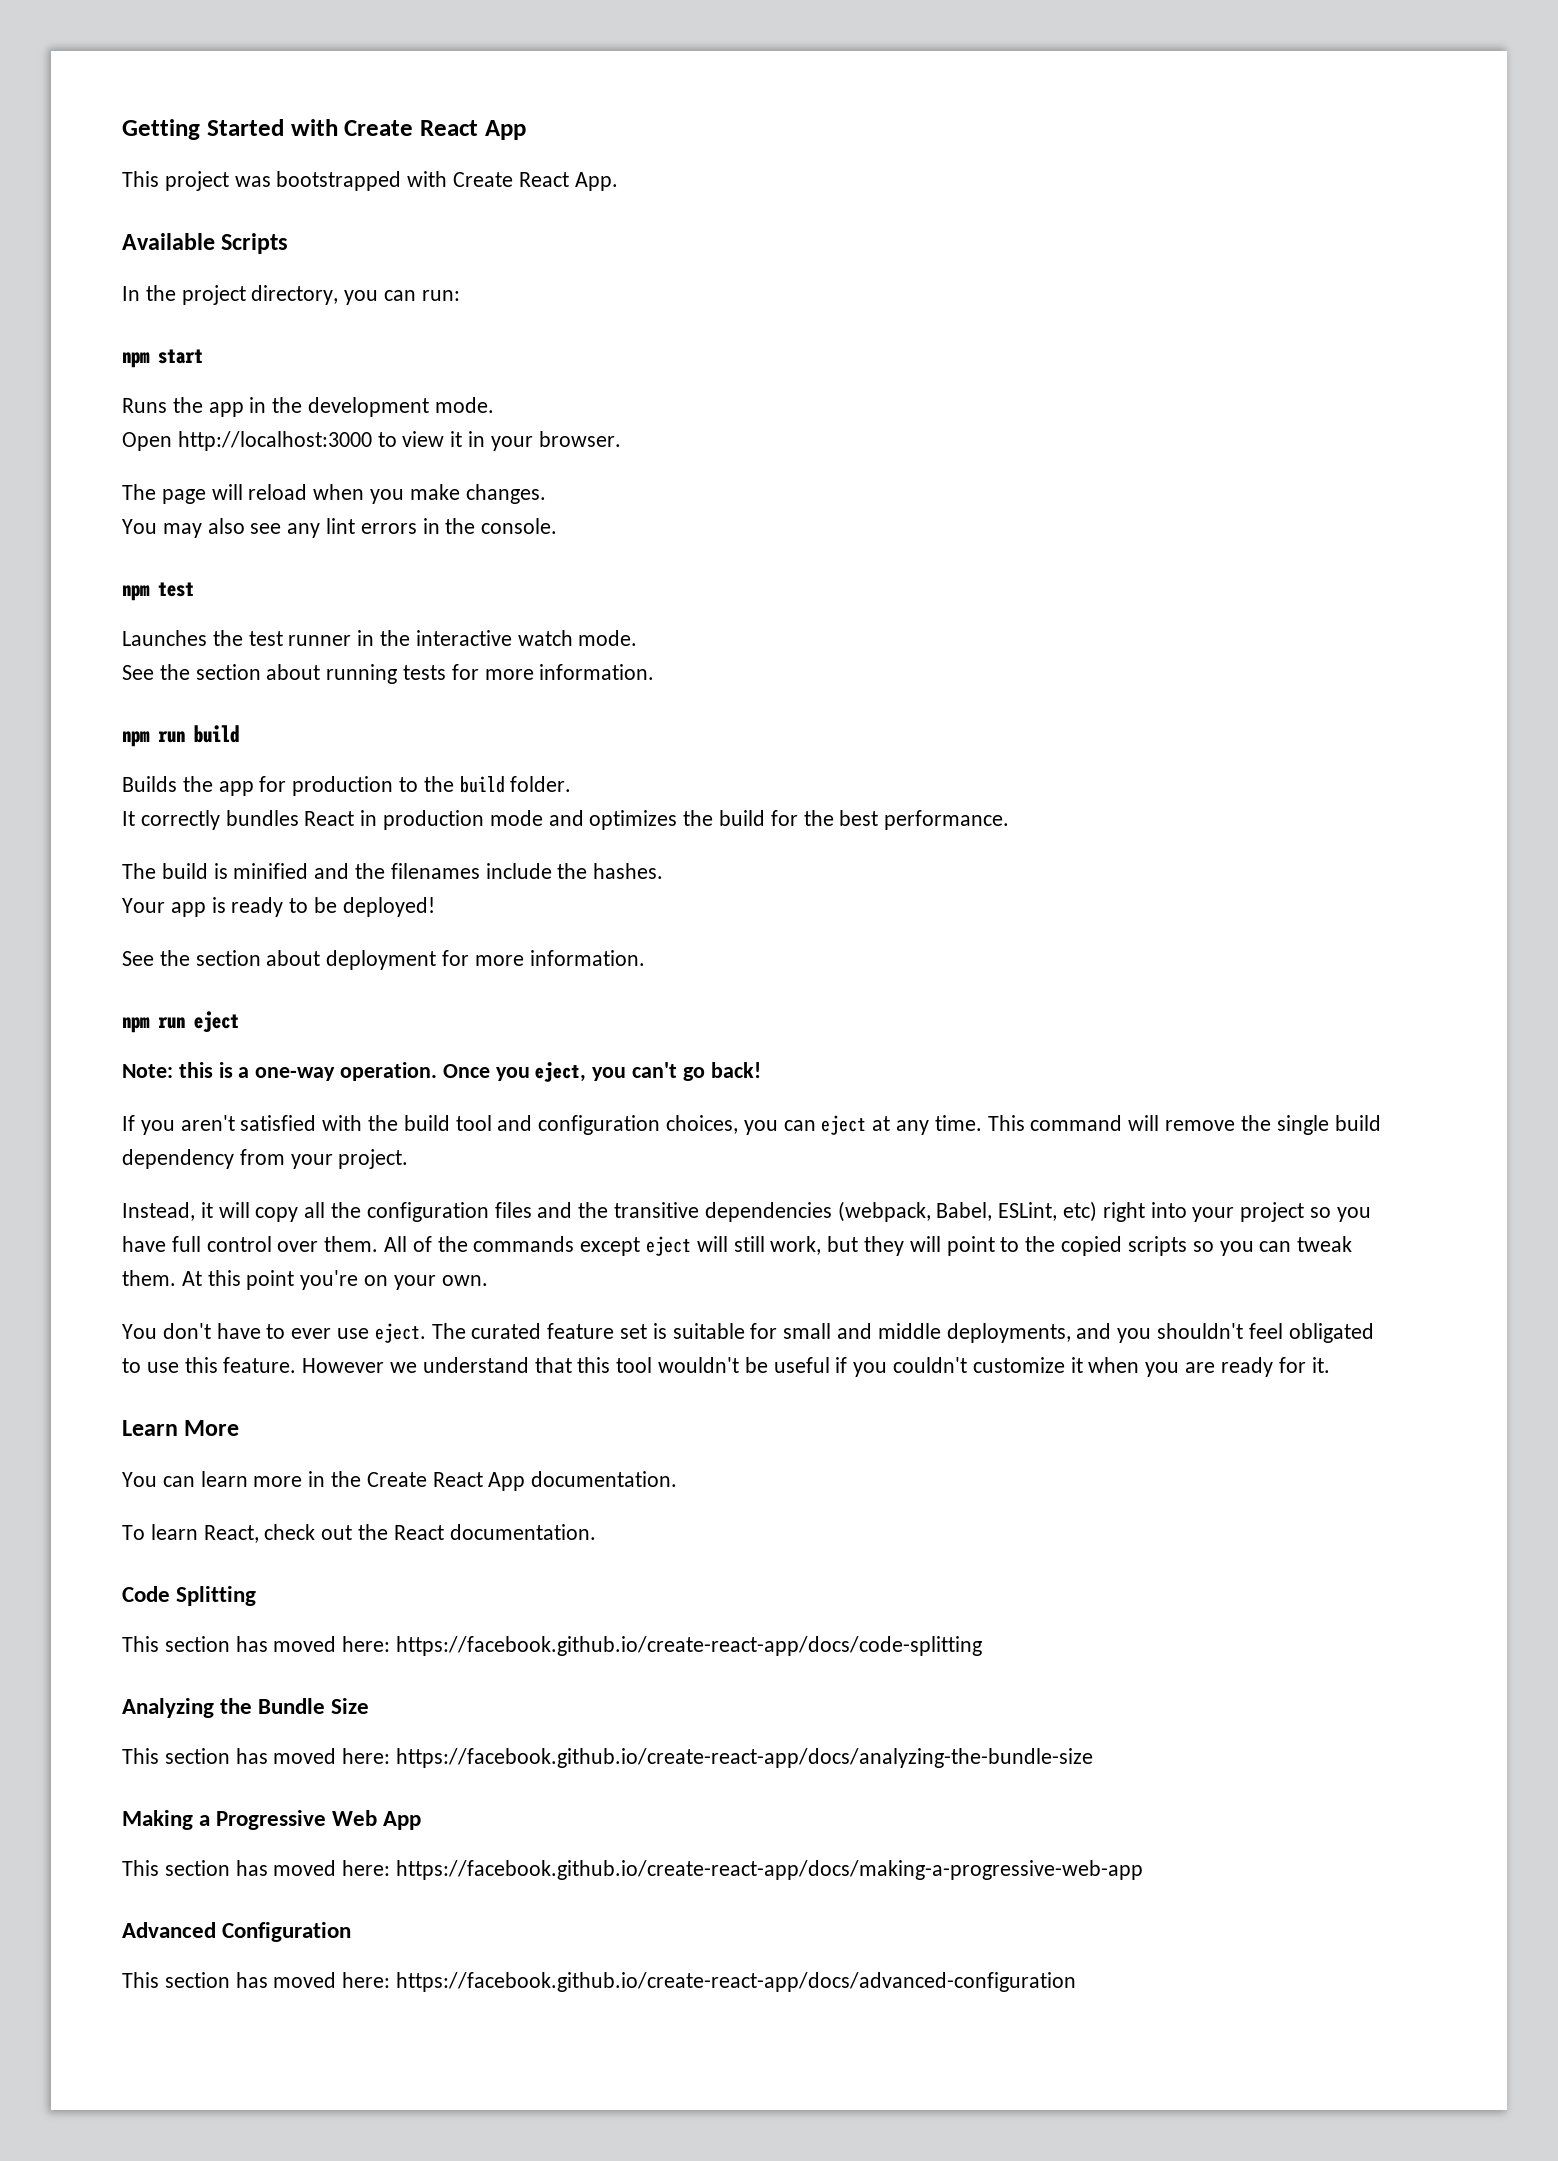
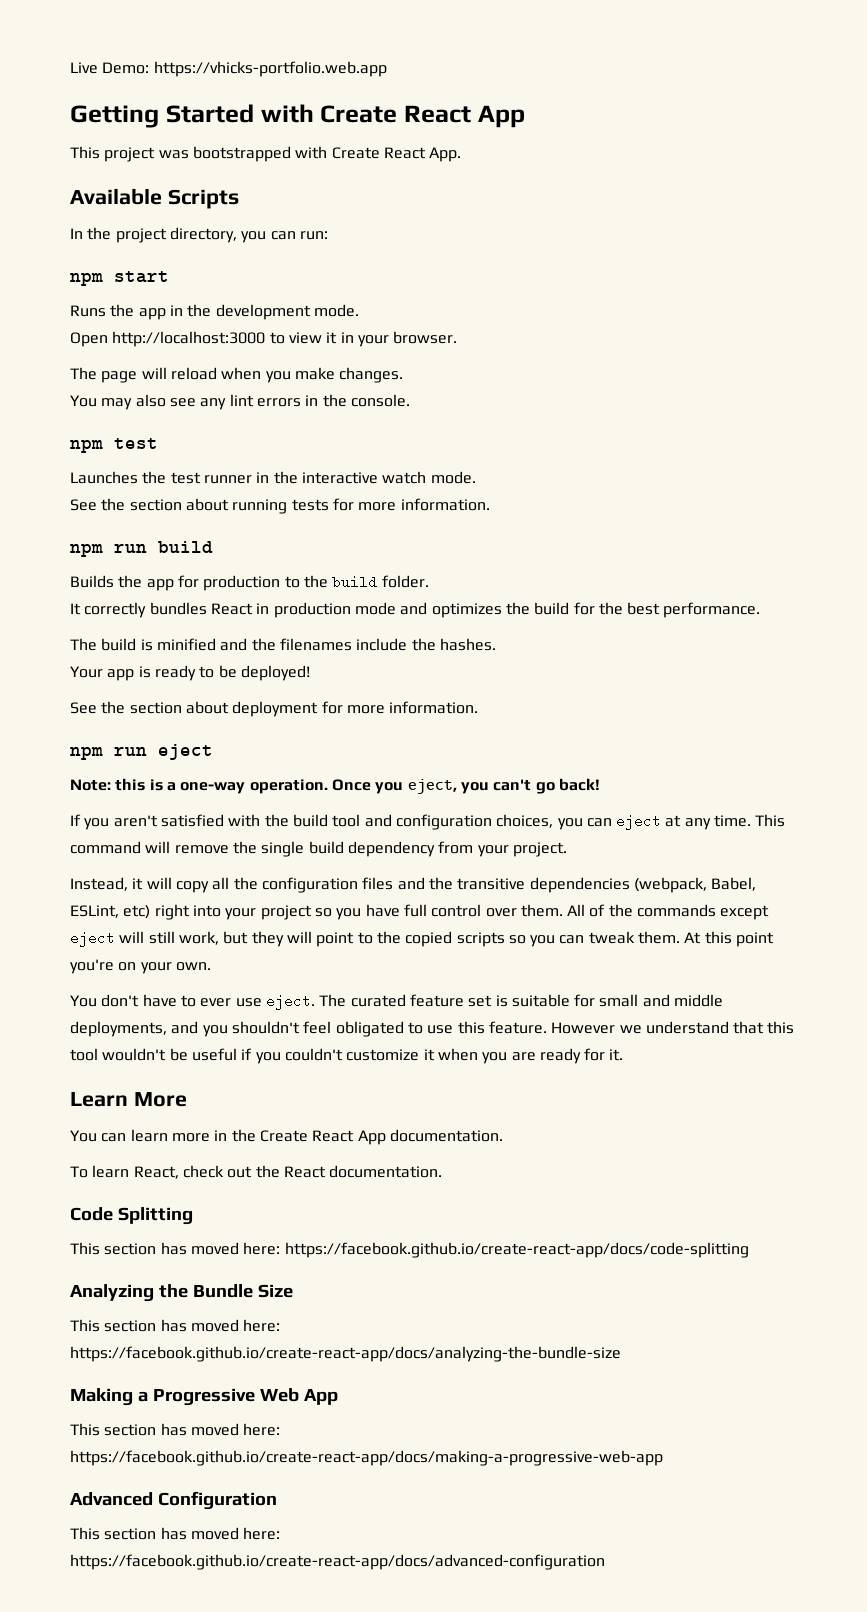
(122, 129) none -> [70,61,387,77] Live Demo: https://vhicks-portfolio.web.app //

